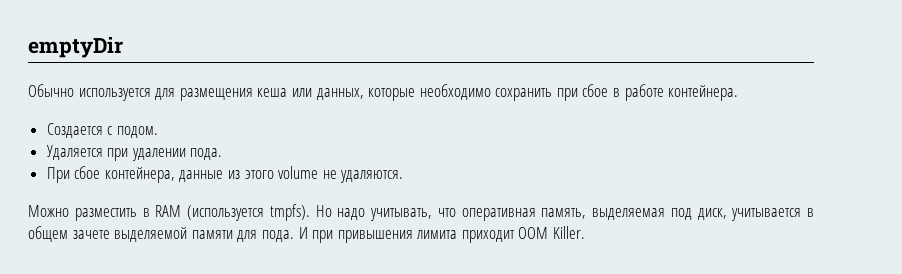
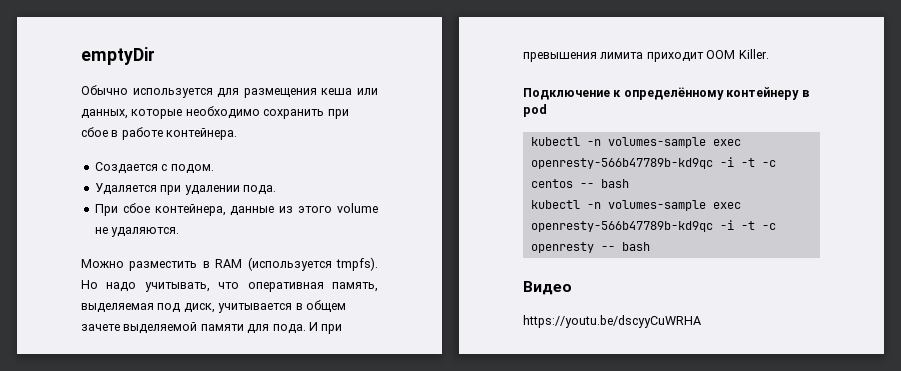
[337,230,413,243] привышения -> [523,52,597,62] превышения
(586, 232) none -> [523,87,810,100] [523,104,547,117] [530,137,741,148] [530,157,776,169] [530,179,629,188] [530,200,741,211] [530,220,776,232] [530,242,650,253] [523,281,572,295] [523,315,701,328] // Подключение к определённому контейнеру в pod // kubectl -n volumes-sample exec openresty-566b47789b-kd9qc -i -t -c centos -- bash // kubectl -n volumes-sample exec openresty-566b47789b-kd9qc -i -t -c openresty -- bash // Видео // https://youtu.be/dscyyCuWRHA

